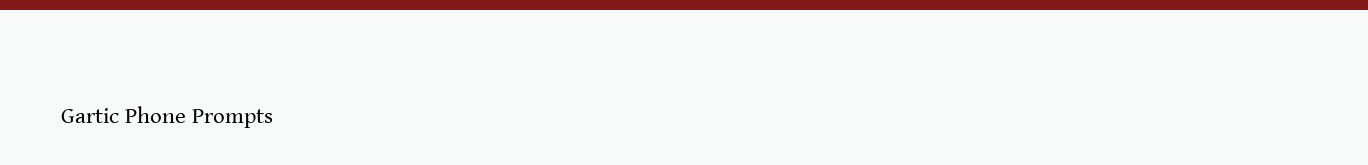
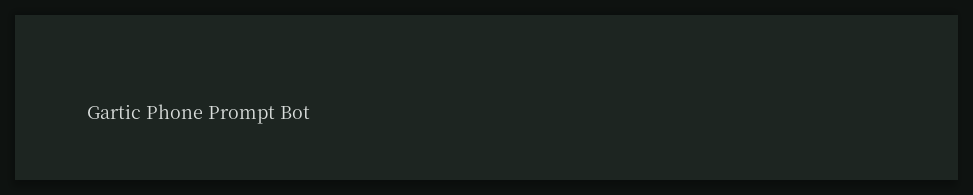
[192,109,274,128] Prompts -> [208,106,310,124] Prompt Bot

